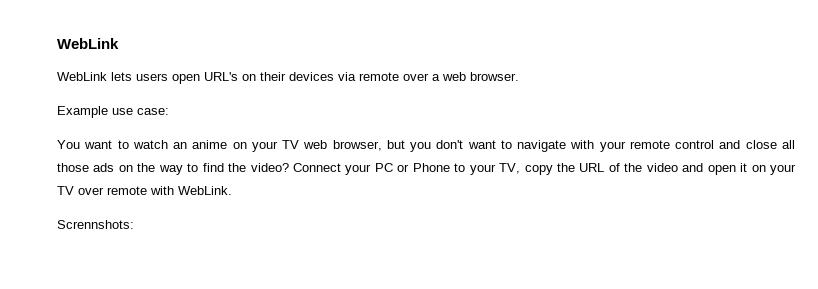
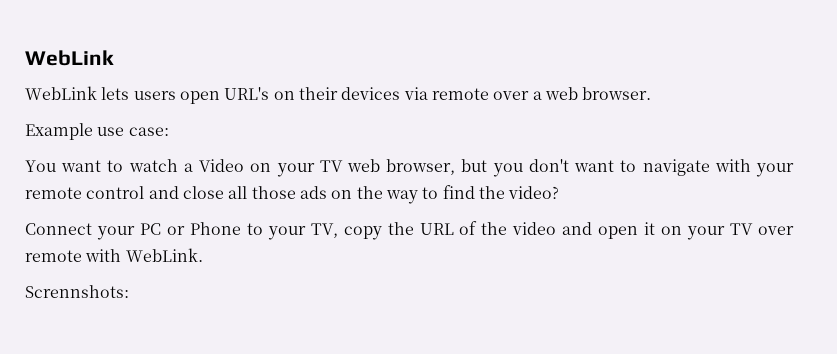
[173,140,228,149] an anime -> [183,159,245,172] a Video
(289, 167) none -> (560, 192) //

